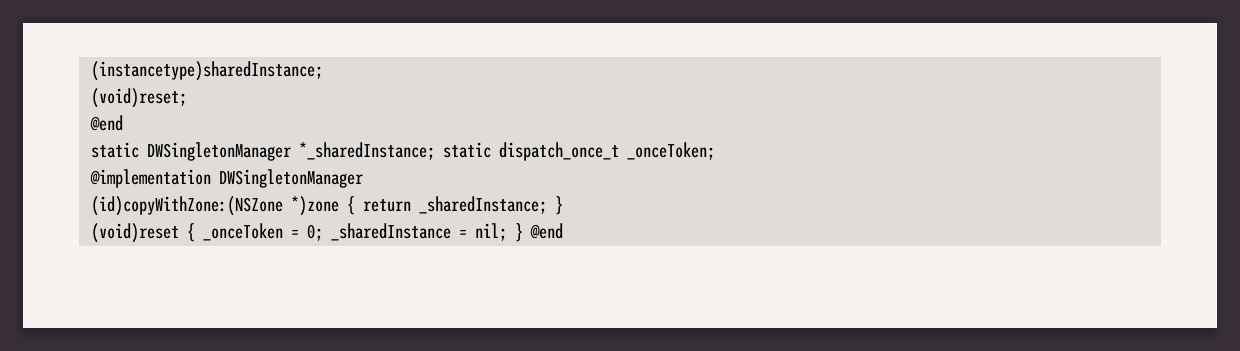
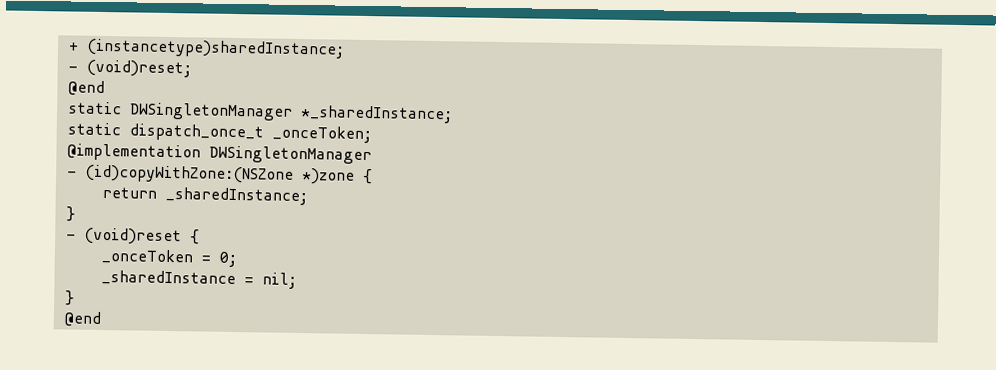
(91, 71) none -> [67,42,79,51] +
(323, 71) none -> [67,65,78,72] -
(435, 151) none -> (453, 114) //
(363, 178) none -> [66,170,77,177] -
(355, 205) none -> (373, 176) //
[555,196,563,215] } // -> [65,206,76,222] [65,233,76,240] // } // -
(195, 232) none -> (200, 237) //
(323, 232) none -> (237, 259) //
[515,223,523,242] } -> [64,290,75,306] // } //

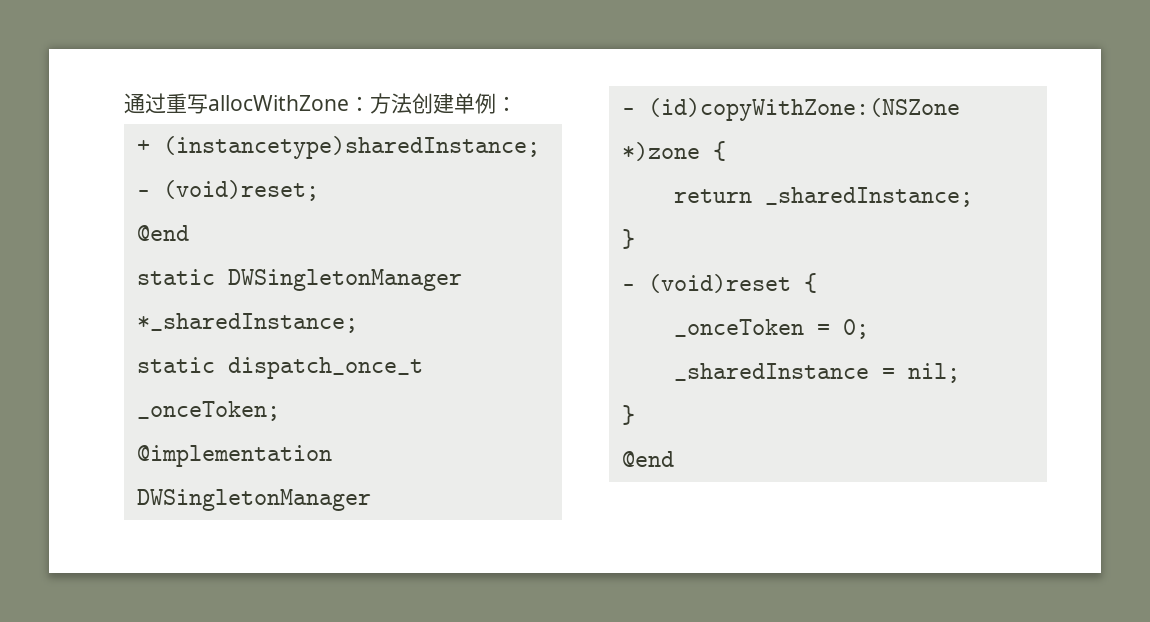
(67, 46) none -> [124,93,517,114] 通过重写allocWithZone：方法创建单例： //

